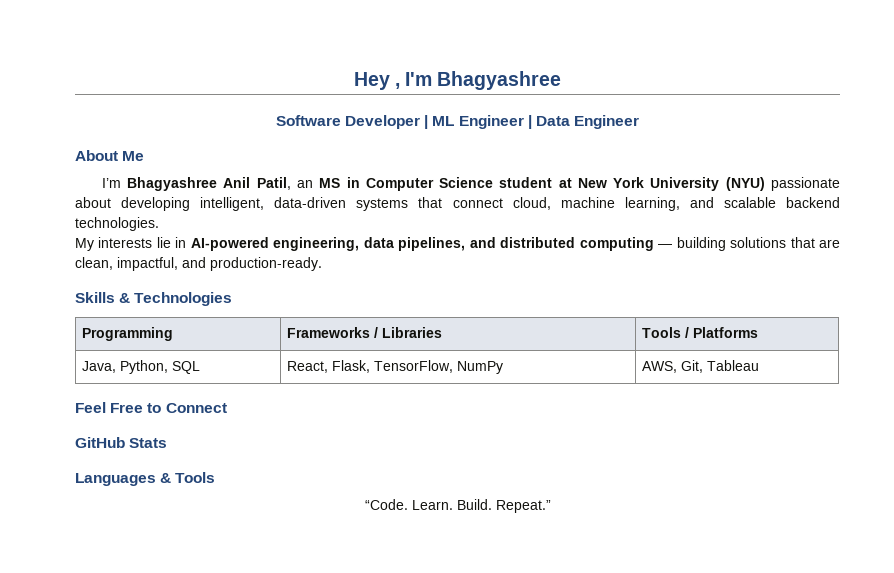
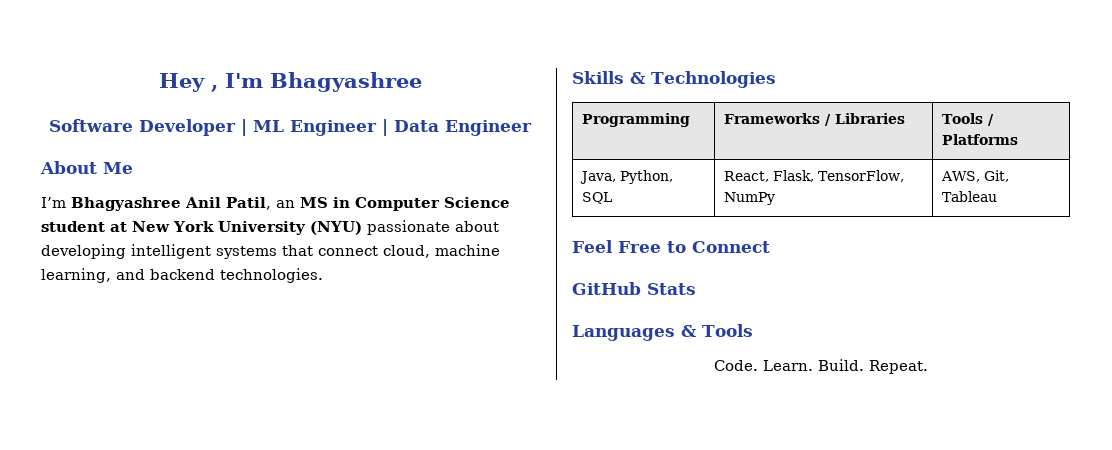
[200,197,347,211] intelligent, data-driven -> [131,244,211,259] intelligent
[723,197,776,208] scalable -> (145, 274) none
[75,237,840,251] [75,257,322,271] // My interests lie in AI-powered engineering, data pipelines, and distributed computing — building solutions that are clean, impactful, and production-ready. -> (323, 275) none
[364,499,408,510] “Code. -> [714,360,758,371] Code.
[495,500,551,513] Repeat.” -> [869,360,928,374] Repeat.

